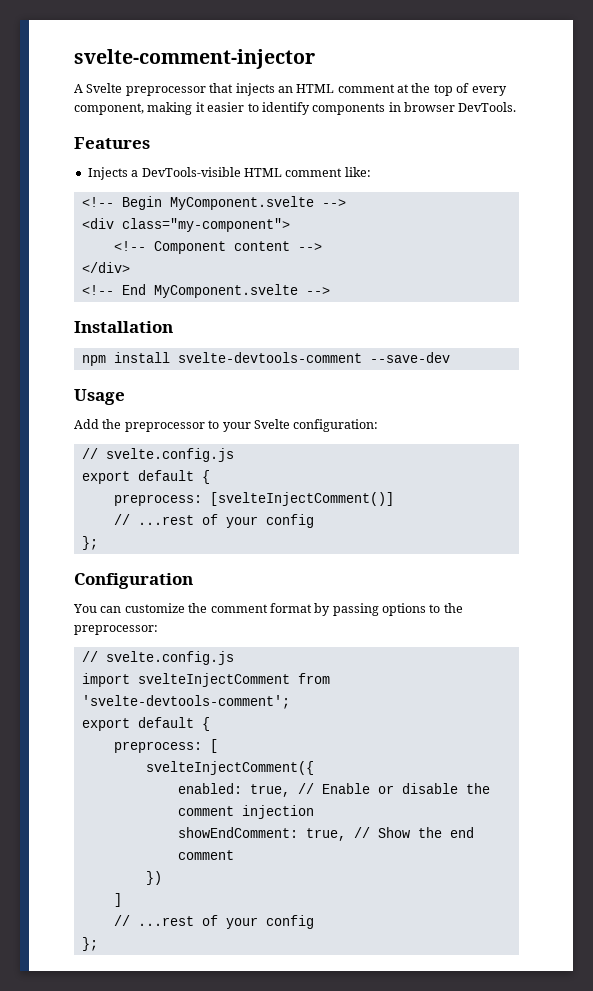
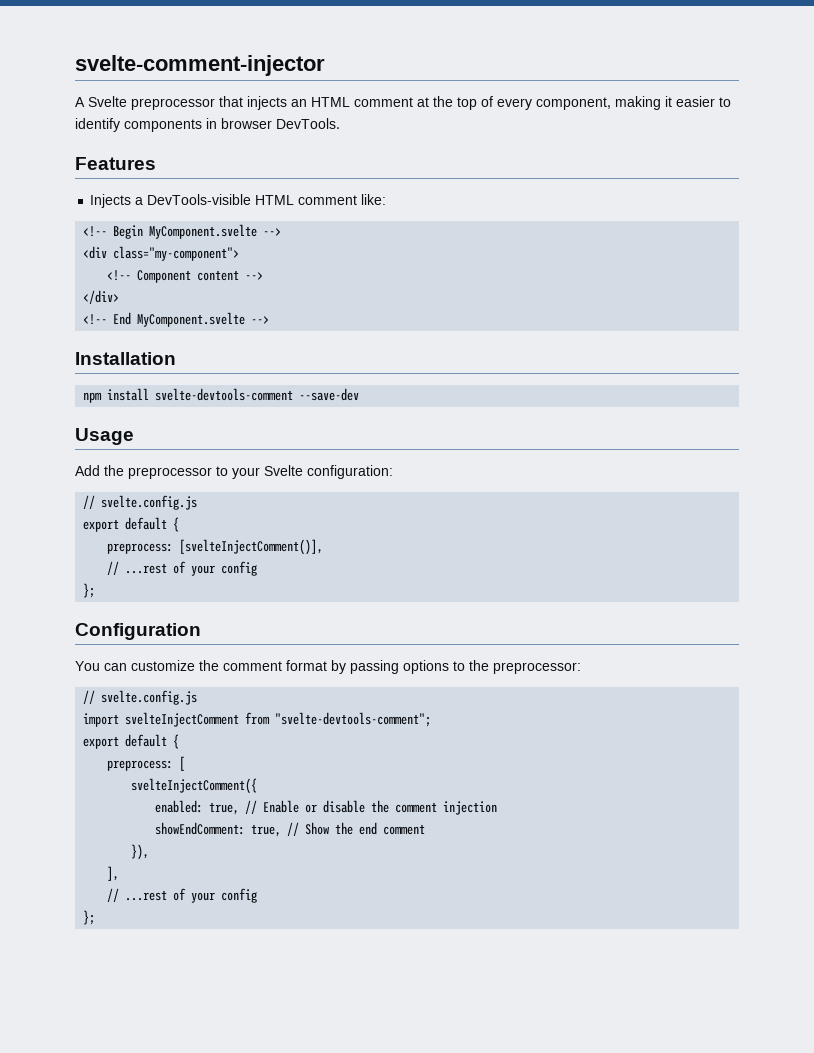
[209,492,394,506] [svelteInjectComment()] -> [179,539,324,555] [svelteInjectComment()],
[81,695,290,709] 'svelte-devtools-comment'; -> [275,712,432,727] "svelte-devtools-comment";
[145,871,162,885] [113,893,122,907] }) // ] -> [131,844,150,860] [107,866,120,881] }), // ],

